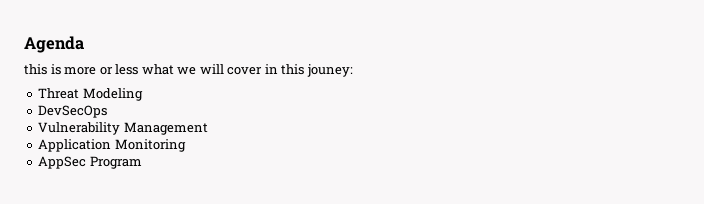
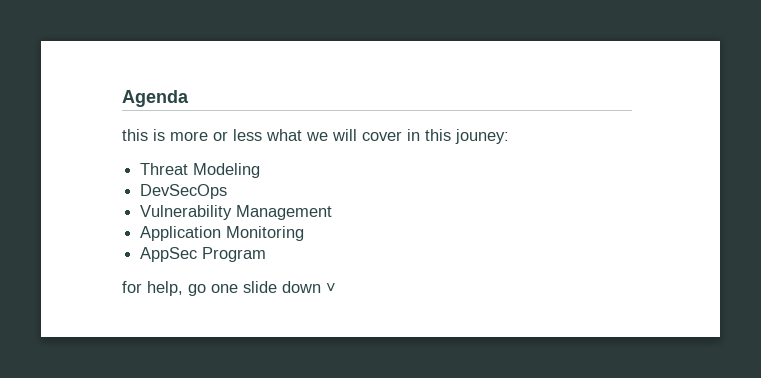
(142, 162) none -> [122,281,336,296] // for help, go one slide down ˅

